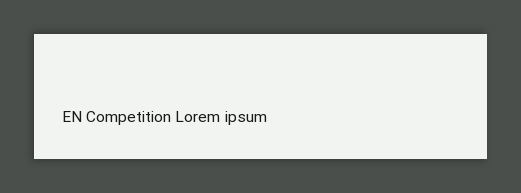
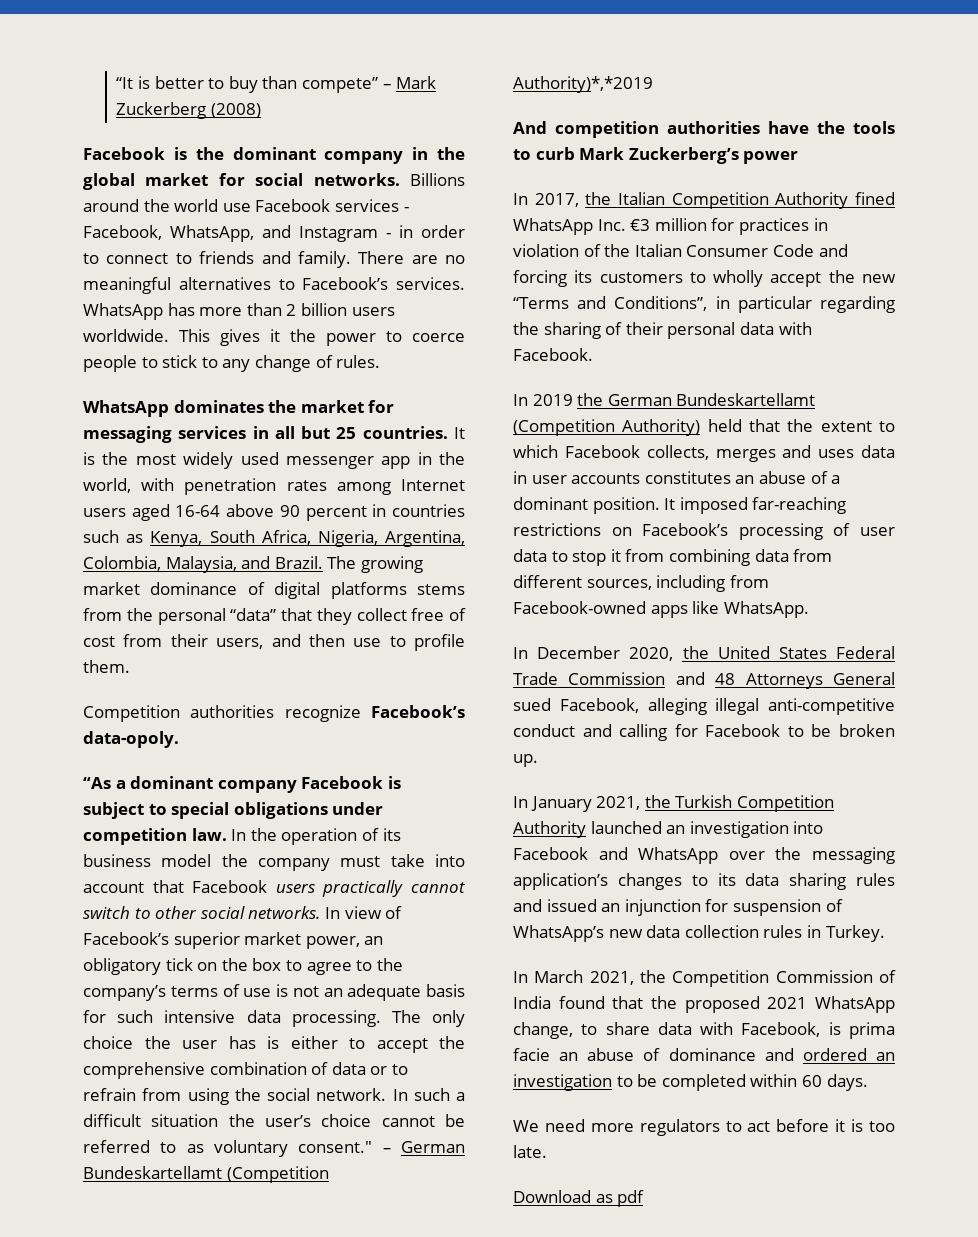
[62,111,267,125] EN Competition Lorem ipsum -> [116,76,437,93] [116,102,262,119] [83,147,465,164] [83,173,465,190] [83,199,409,212] [83,225,465,242] [83,251,465,268] [83,277,465,294] [83,303,395,320] [83,329,465,346] [83,355,381,372] [83,400,395,417] [83,426,465,443] [83,452,465,469] [83,478,465,495] [83,504,466,521] [83,530,465,547] [83,556,423,573] [83,582,465,599] [83,608,466,625] [83,634,465,651] [83,660,130,673] [83,705,465,722] [83,731,179,748] [83,776,401,793] [83,802,384,819] [83,828,401,845] [83,854,465,871] [83,880,466,897] [83,906,403,919] [83,932,384,949] [83,958,403,975] [83,984,465,1001] [83,1010,465,1027] [83,1036,465,1053] [83,1062,408,1079] [83,1088,465,1105] [83,1114,465,1127] [83,1140,465,1157] [83,1166,329,1183] [513,76,653,93] [513,121,895,138] [513,147,799,164] [513,192,895,209] [513,218,828,235] [513,244,848,257] [513,270,896,287] [513,296,895,313] [513,322,812,339] [513,348,593,361] [513,393,816,406] [513,419,895,436] [513,445,895,462] [513,471,841,484] [513,497,847,514] [513,523,895,540] [513,549,833,566] [513,575,769,592] [513,601,809,618] [513,646,895,661] [513,672,895,689] [513,698,895,715] [513,724,895,741] [513,754,538,767] [513,795,834,812] [513,821,824,838] [513,847,895,864] [513,873,895,890] [513,899,843,916] [513,925,885,942] [513,970,896,987] [513,996,895,1013] [513,1022,895,1039] [513,1048,895,1061] [513,1074,868,1091] [513,1119,896,1136] [513,1145,547,1158] [513,1190,645,1207] “It is better to buy than compete” – Mark Zuckerberg (2008) // Facebook is the dominant company in the global market for social networks. Billions around the world use Facebook services - Facebook, WhatsApp, and Instagram - in order to connect to friends and family. There are no meaningful alternatives to Facebook’s services. WhatsApp has more than 2 billion users worldwide. This gives it the power to coerce people to stick to any change of rules. // WhatsApp dominates the market for messaging services in all but 25 countries. It is the most widely used messenger app in the world, with penetration rates among Internet users aged 16-64 above 90 percent in countries such as Kenya, South Africa, Nigeria, Argentina, Colombia, Malaysia, and Brazil. The growing market dominance of digital platforms stems from the personal “data” that they collect free of cost from their users, and then use to profile them. // Competition authorities recognize Facebook’s data-opoly. // “As a dominant company Facebook is subject to special obligations under competition law. In the operation of its business model the company must take into account that Facebook users practically cannot switch to other social networks. In view of Facebook’s superior market power, an obligatory tick on the box to agree to the company’s terms of use is not an adequate basis for such intensive data processing. The only choice the user has is either to accept the comprehensive combination of data or to refrain from using the social network. In such a difficult situation the user’s choice cannot be referred to as voluntary consent." – German Bundeskartellamt (Competition Authority)*,*2019 // And competition authorities have the tools to curb Mark Zuckerberg’s power // In 2017, the Italian Competition Authority fined WhatsApp Inc. €3 million for practices in violation of the Italian Consumer Code and forcing its customers to wholly accept the new “Terms and Conditions”, in particular regarding the sharing of their personal data with Facebook. // In 2019 the German Bundeskartellamt (Competition Authority) held that the extent to which Facebook collects, merges and uses data in user accounts constitutes an abuse of a dominant position. It imposed far-reaching restrictions on Facebook’s processing of user data to stop it from combining data from different sources, including from Facebook-owned apps like WhatsApp. // In December 2020, the United States Federal Trade Commission and 48 Attorneys General sued Facebook, alleging illegal anti-competitive conduct and calling for Facebook to be broken up. // In January 2021, the Turkish Competition Authority launched an investigation into Facebook and WhatsApp over the messaging application’s changes to its data sharing rules and issued an injunction for suspension of WhatsApp’s new data collection rules in Turkey. // In March 2021, the Competition Commission of India found that the proposed 2021 WhatsApp change, to share data with Facebook, is prima facie an abuse of dominance and ordered an investigation to be completed within 60 days. // We need more regulators to act before it is too late. // Download as pdf

